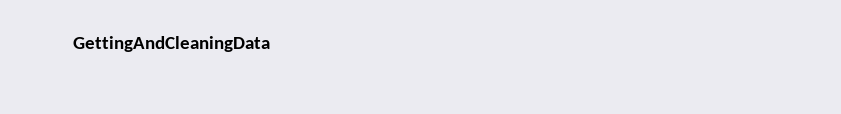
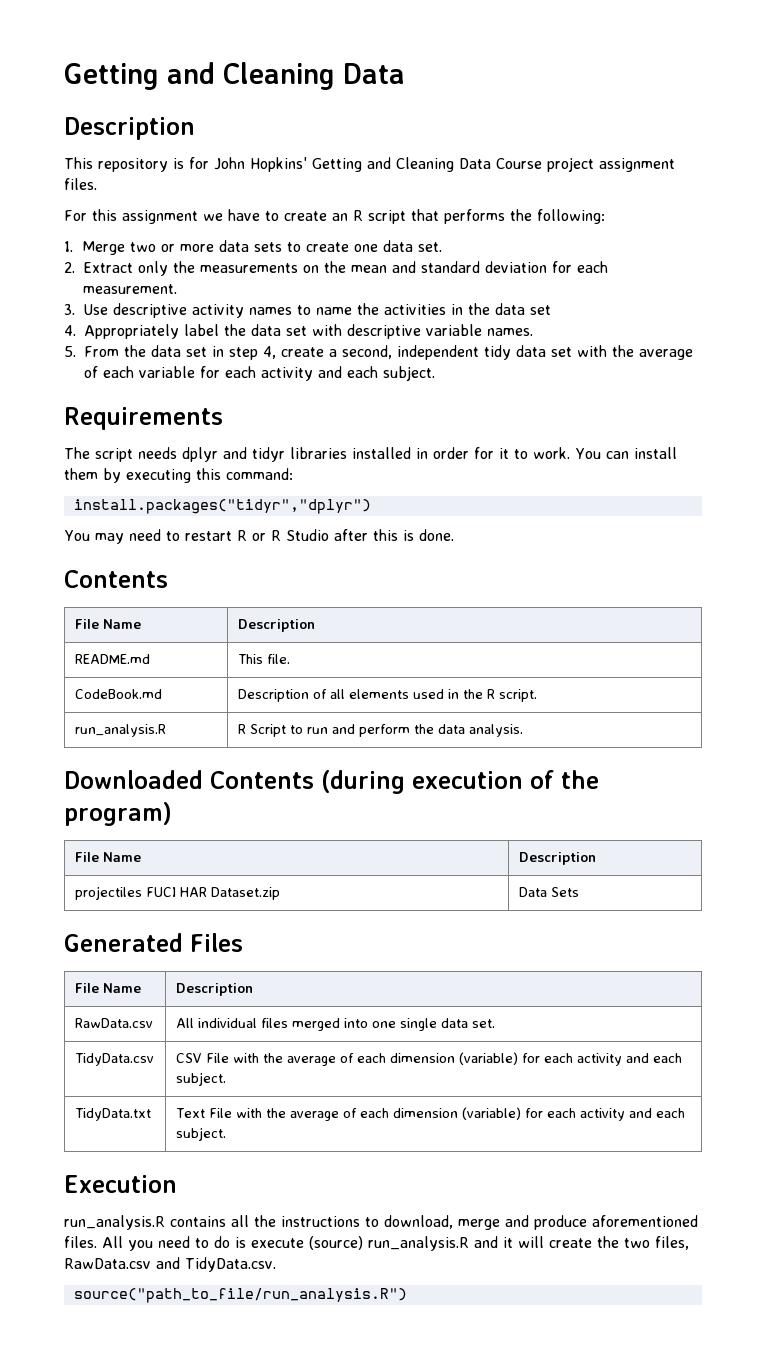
[73,36,270,52] GettingAndCleaningData -> [64,62,405,90] [64,117,195,140] [64,157,675,172] [64,178,97,190] [64,209,605,224] [64,240,443,255] [64,261,608,276] [83,284,177,294] [64,303,551,318] [64,324,533,339] [64,345,693,360] [84,366,435,381] [64,407,223,430] [64,447,677,462] [64,468,293,483] [73,499,371,514] [64,529,454,544] [64,570,168,588] [74,619,141,629] [237,619,315,632] [74,654,150,664] [237,654,290,664] [74,689,162,699] [237,689,537,702] [74,724,166,737] [237,724,523,737] [64,770,599,794] [64,802,172,826] [74,852,141,862] [518,852,596,865] [74,886,280,900] [518,887,579,897] [64,933,243,952] [74,983,141,993] [175,983,253,996] [74,1018,153,1028] [175,1018,495,1031] [74,1053,154,1066] [175,1052,682,1066] [175,1072,226,1086] [74,1108,151,1121] [175,1107,685,1121] [175,1127,226,1141] [64,1175,177,1193] [64,1215,698,1230] [64,1236,689,1251] [64,1257,276,1272] [73,1288,407,1303] Getting and Cleaning Data // Description // This repository is for John Hopkins' Getting and Cleaning Data Course project assignment files. // For this assignment we have to create an R script that performs the following: // 1. Merge two or more data sets to create one data set. // 2. Extract only the measurements on the mean and standard deviation for each measurement. // 3. Use descriptive activity names to name the activities in the data set // 4. Appropriately label the data set with descriptive variable names. // 5. From the data set in step 4, create a second, independent tidy data set with the average of each variable for each activity and each subject. // Requirements // The script needs dplyr and tidyr libraries installed in order for it to work. You can install them by executing this command: // install.packages("tidyr","dplyr") // You may need to restart R or R Studio after this is done. // Contents // File Name | Description // README.md | This file. // CodeBook.md | Description of all elements used in the R script. // run_analysis.R | R Script to run and perform the data analysis. // Downloaded Contents (during execution of the program) // File Name | Description // projectiles FUCI HAR Dataset.zip | Data Sets // Generated Files // File Name | Description // RawData.csv | All individual files merged into one single data set. // TidyData.csv | CSV File with the average of each dimension (variable) for each activity and each subject. // TidyData.txt | Text File with the average of each dimension (variable) for each activity and each subject. // Execution // run_analysis.R contains all the instructions to download, merge and produce aforementioned files. All you need to do is execute (source) run_analysis.R and it will create the two files, RawData.csv and TidyData.csv. // source("path_to_file/run_analysis.R")

